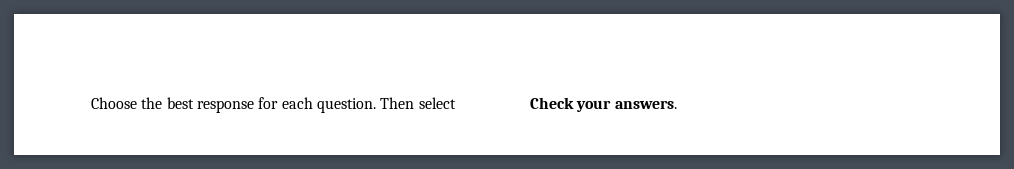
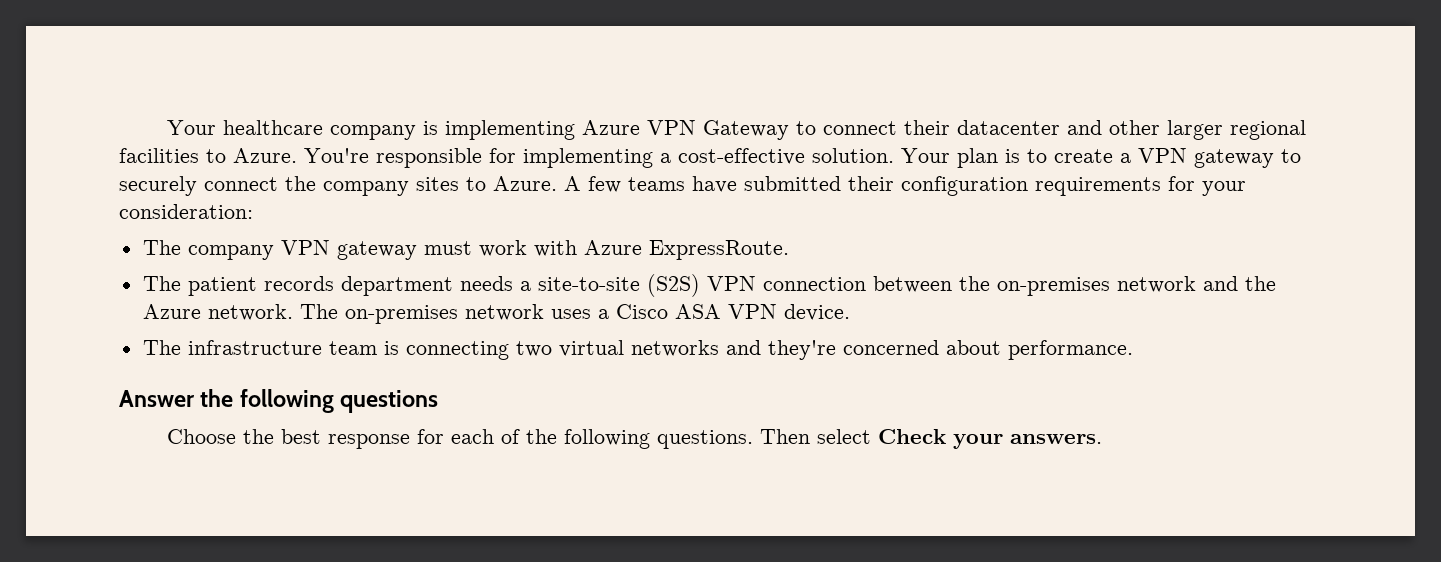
(91, 103) none -> [166,120,1306,140] [119,148,1301,168] [119,176,1246,196] [119,204,253,219] [142,240,789,260] [142,274,1276,297] [142,304,850,324] [142,340,1133,360] [119,389,439,413] Your healthcare company is implementing Azure VPN Gateway to connect their datacenter and other larger regional facilities to Azure. You're responsible for implementing a cost-effective solution. Your plan is to create a VPN gateway to securely connect the company sites to Azure. A few teams have submitted their configuration requirements for your consideration: // The company VPN gateway must work with Azure ExpressRoute. // The patient records department needs a site-to-site (S2S) VPN connection between the on-premises network and the Azure network. The on-premises network uses a Cisco ASA VPN device. // The infrastructure team is connecting two virtual networks and they're concerned about performance. // Answer the following questions //
[316,98,376,113] question. -> [500,429,753,449] of the following questions.

